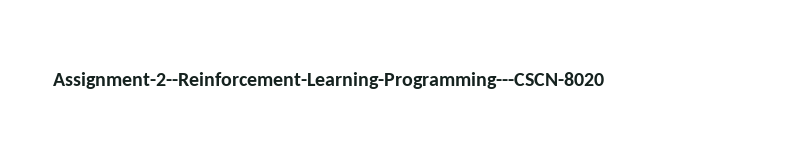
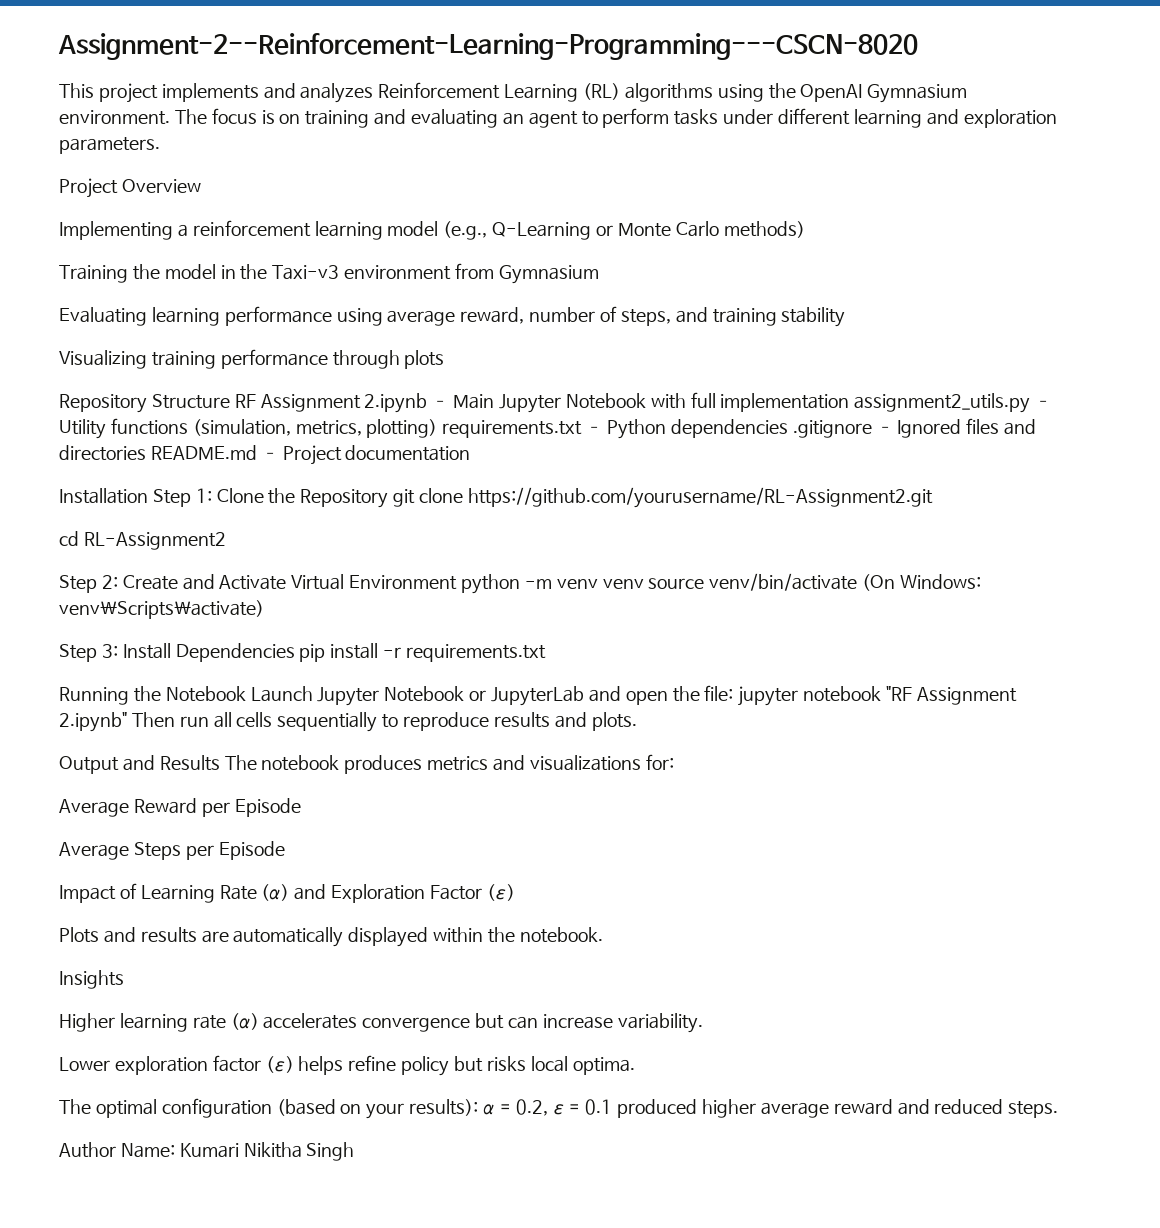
(604, 80) none -> [59,82,968,103] [59,108,1057,128] [59,137,160,154] [59,178,201,198] [59,220,805,240] [59,263,599,284] [59,306,846,327] [59,349,445,369] [59,392,1052,413] [59,418,1037,439] [59,445,471,465] [59,487,933,508] [59,531,226,550] [59,573,982,594] [59,600,264,619] [59,643,547,662] [59,685,1017,706] [59,712,637,732] [59,754,674,774] [59,798,301,817] [59,841,285,860] [59,883,515,903] [59,927,603,947] [59,970,124,989] [59,1013,703,1033] [59,1055,635,1076] [59,1098,1059,1119] [59,1142,355,1161] // This project implements and analyzes Reinforcement Learning (RL) algorithms using the OpenAI Gymnasium environment. The focus is on training and evaluating an agent to perform tasks under different learning and exploration parameters. // Project Overview // Implementing a reinforcement learning model (e.g., Q-Learning or Monte Carlo methods) // Training the model in the Taxi-v3 environment from Gymnasium // Evaluating learning performance using average reward, number of steps, and training stability // Visualizing training performance through plots // Repository Structure RF Assignment 2.ipynb – Main Jupyter Notebook with full implementation assignment2_utils.py – Utility functions (simulation, metrics, plotting) requirements.txt – Python dependencies .gitignore – Ignored files and directories README.md – Project documentation // Installation Step 1: Clone the Repository git clone https://github.com/yourusername/RL-Assignment2.git // cd RL-Assignment2 // Step 2: Create and Activate Virtual Environment python -m venv venv source venv/bin/activate (On Windows: venv\Scripts\activate) // Step 3: Install Dependencies pip install -r requirements.txt // Running the Notebook Launch Jupyter Notebook or JupyterLab and open the file: jupyter notebook "RF Assignment 2.ipynb" Then run all cells sequentially to reproduce results and plots. // Output and Results The notebook produces metrics and visualizations for: // Average Reward per Episode // Average Steps per Episode // Impact of Learning Rate (α) and Exploration Factor (ε) // Plots and results are automatically displayed within the notebook. // Insights // Higher learning rate (α) accelerates convergence but can increase variability. // Lower exploration factor (ε) helps refine policy but risks local optima. // The optimal configuration (based on your results): α = 0.2, ε = 0.1 produced higher average reward and reduced steps. // Author Name: Kumari Nikitha Singh

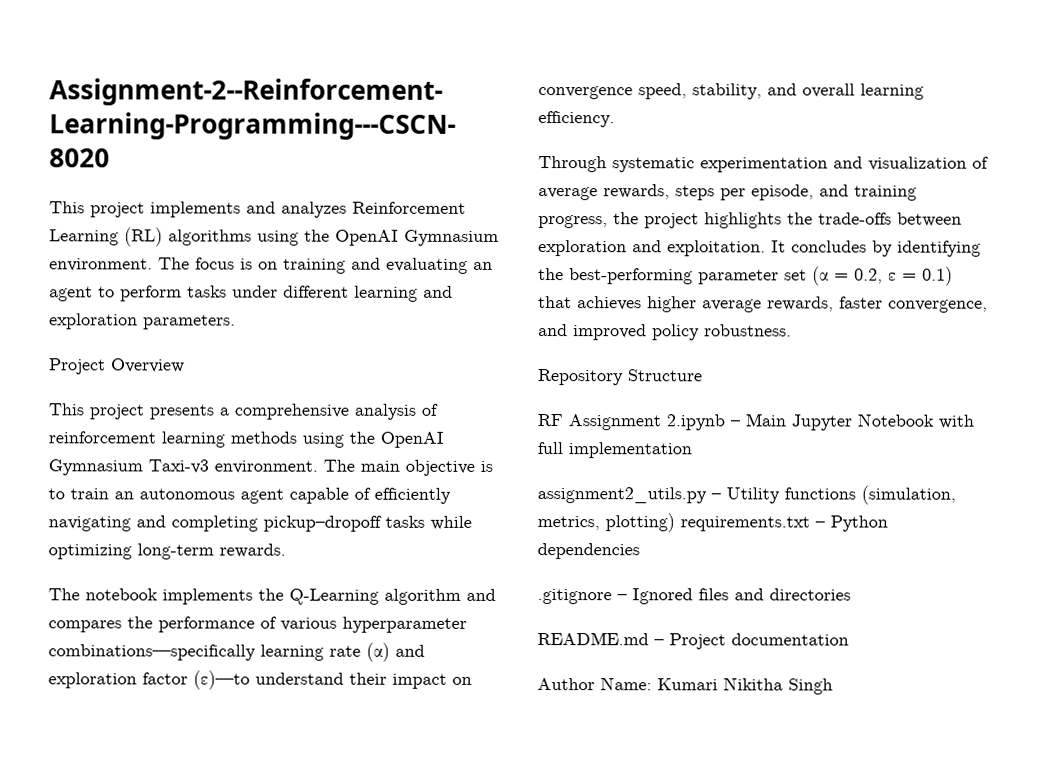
[59,220,805,240] [59,263,599,284] [59,306,846,327] [59,349,445,369] Implementing a reinforcement learning model (e.g., Q-Learning or Monte Carlo methods) // Training the model in the Taxi-v3 environment from Gymnasium // Evaluating learning performance using average reward, number of steps, and training stability // Visualizing training performance through plots -> [48,403,438,420] [48,431,444,448] [48,459,493,476] [48,487,451,504] [48,515,472,532] [48,543,286,560] [48,588,496,605] [48,616,467,633] [48,642,425,662] [48,670,472,690] [538,83,924,100] [538,111,615,128] [538,156,989,173] [538,184,917,201] [538,212,962,229] [538,240,981,257] [538,266,953,286] [538,296,988,313] [538,324,792,341] This project presents a comprehensive analysis of reinforcement learning methods using the OpenAI Gymnasium Taxi-v3 environment. The main objective is to train an autonomous agent capable of efficiently navigating and completing pickup–dropoff tasks while optimizing long-term rewards. // The notebook implements the Q-Learning algorithm and compares the performance of various hyperparameter combinations—specifically learning rate (α) and exploration factor (ε)—to understand their impact on convergence speed, stability, and overall learning efficiency. // Through systematic experimentation and visualization of average rewards, steps per episode, and training progress, the project highlights the trade-offs between exploration and exploitation. It concludes by identifying the best-performing parameter set (α = 0.2, ε = 0.1) that achieves higher average rewards, faster convergence, and improved policy robustness.
(230, 401) none -> (703, 375) //
(850, 402) none -> (692, 450) //
(788, 428) none -> (640, 551) //
(146, 453) none -> (851, 594) //
[59,487,933,508] [59,531,226,550] [59,573,982,594] [59,600,264,619] [59,643,547,662] [59,685,1017,706] [59,712,637,732] [59,754,674,774] [59,798,301,817] [59,841,285,860] [59,883,515,903] [59,927,603,947] [59,970,124,989] [59,1013,703,1033] [59,1055,635,1076] [59,1098,1059,1119] // Installation Step 1: Clone the Repository git clone https://github.com/yourusername/RL-Assignment2.git // cd RL-Assignment2 // Step 2: Create and Activate Virtual Environment python -m venv venv source venv/bin/activate (On Windows: venv\Scripts\activate) // Step 3: Install Dependencies pip install -r requirements.txt // Running the Notebook Launch Jupyter Notebook or JupyterLab and open the file: jupyter notebook "RF Assignment 2.ipynb" Then run all cells sequentially to reproduce results and plots. // Output and Results The notebook produces metrics and visualizations for: // Average Reward per Episode // Average Steps per Episode // Impact of Learning Rate (α) and Exploration Factor (ε) // Plots and results are automatically displayed within the notebook. // Insights // Higher learning rate (α) accelerates convergence but can increase variability. // Lower exploration factor (ε) helps refine policy but risks local optima. // The optimal configuration (based on your results): α = 0.2, ε = 0.1 produced higher average reward and reduced steps. -> (849, 639) none

